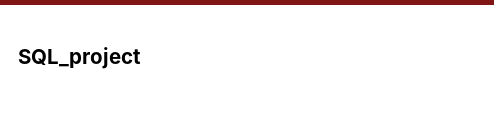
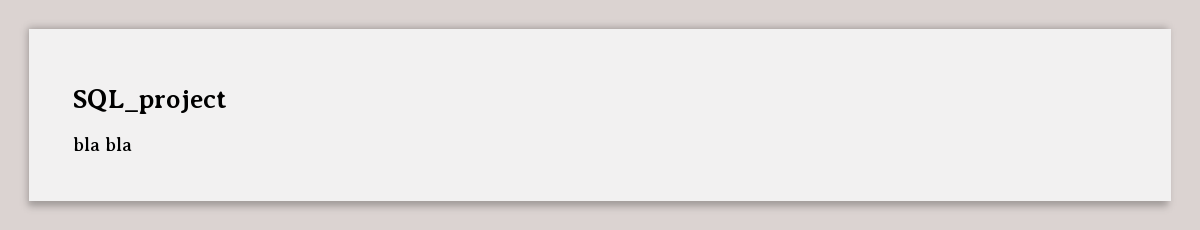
(141, 58) none -> [73,137,133,151] // bla bla

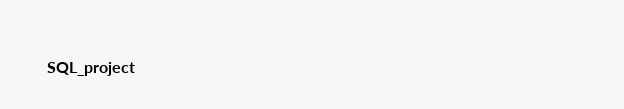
[73,137,133,151] // bla bla -> (135, 69) none

